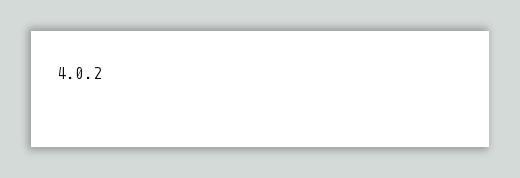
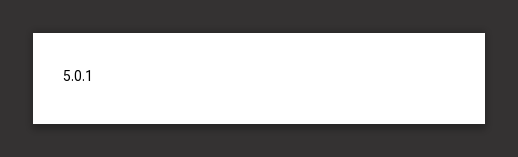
[57,67,102,79] 4.0.2 -> [63,70,93,81] 5.0.1

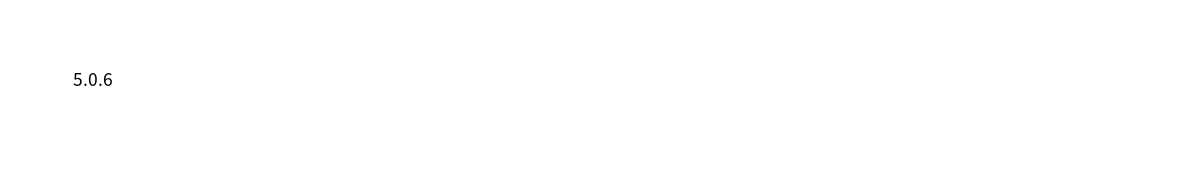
[63,70,93,81] 5.0.1 -> [73,73,113,86] 5.0.6

